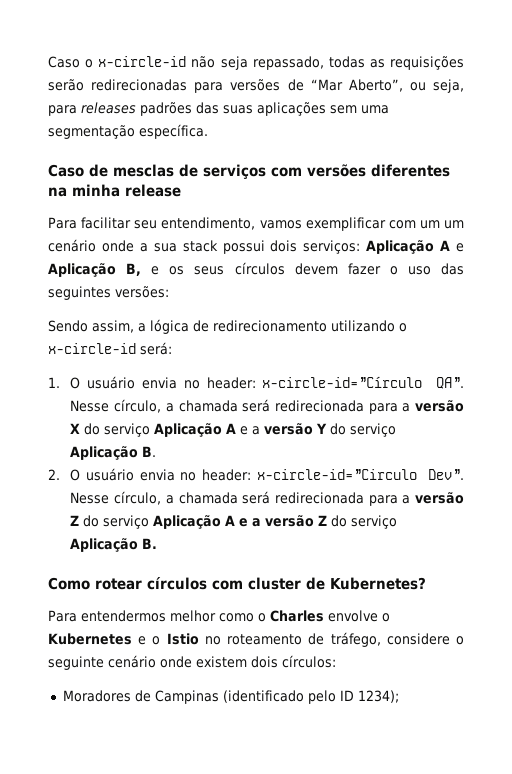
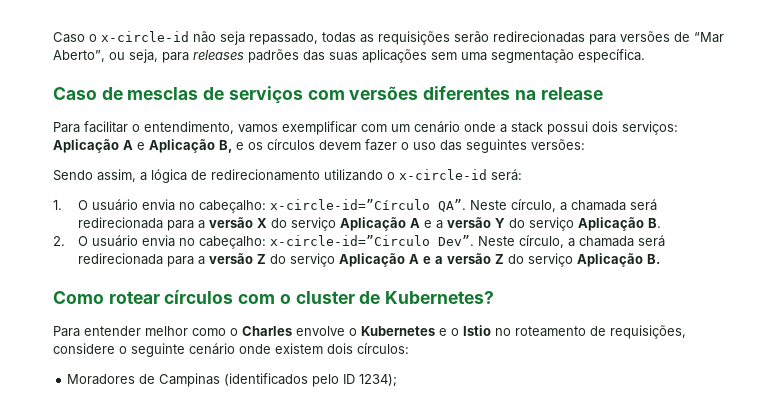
[72,184,120,197] minha -> (536, 95) none
[134,220,158,229] seu -> [132,124,140,132] o
[444,220,464,229] um -> (410, 128) none
[153,243,177,252] sua -> (507, 128) none
[194,266,225,275] seus -> (263, 146) none
[206,377,256,389] header: -> [199,200,267,213] cabeçalho:
[70,400,110,412] Nesse -> [470,200,508,210] Neste
[202,469,252,481] header: -> [199,236,267,249] cabeçalho:
[70,492,110,504] Nesse -> [478,236,516,246] Neste
(243, 585) none -> [279,294,291,304] o
[81,610,166,622] entendermos -> [84,326,141,336] entender
[330,632,381,647] tráfego, -> [610,325,686,339] requisições,
[222,690,304,703] (identificado -> [224,373,309,386] (identificados

